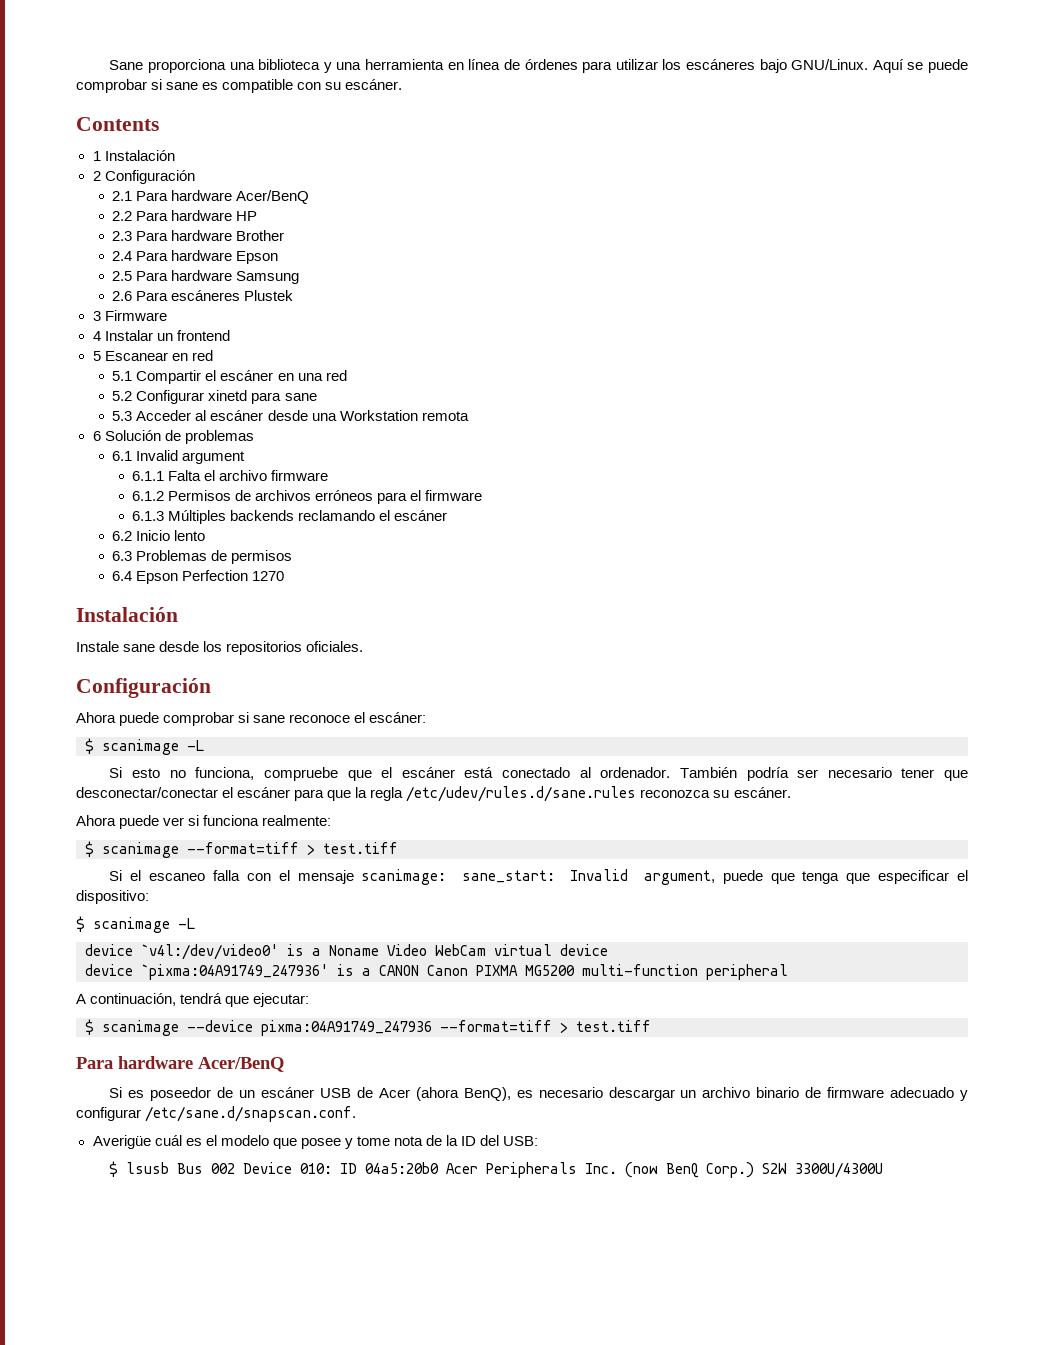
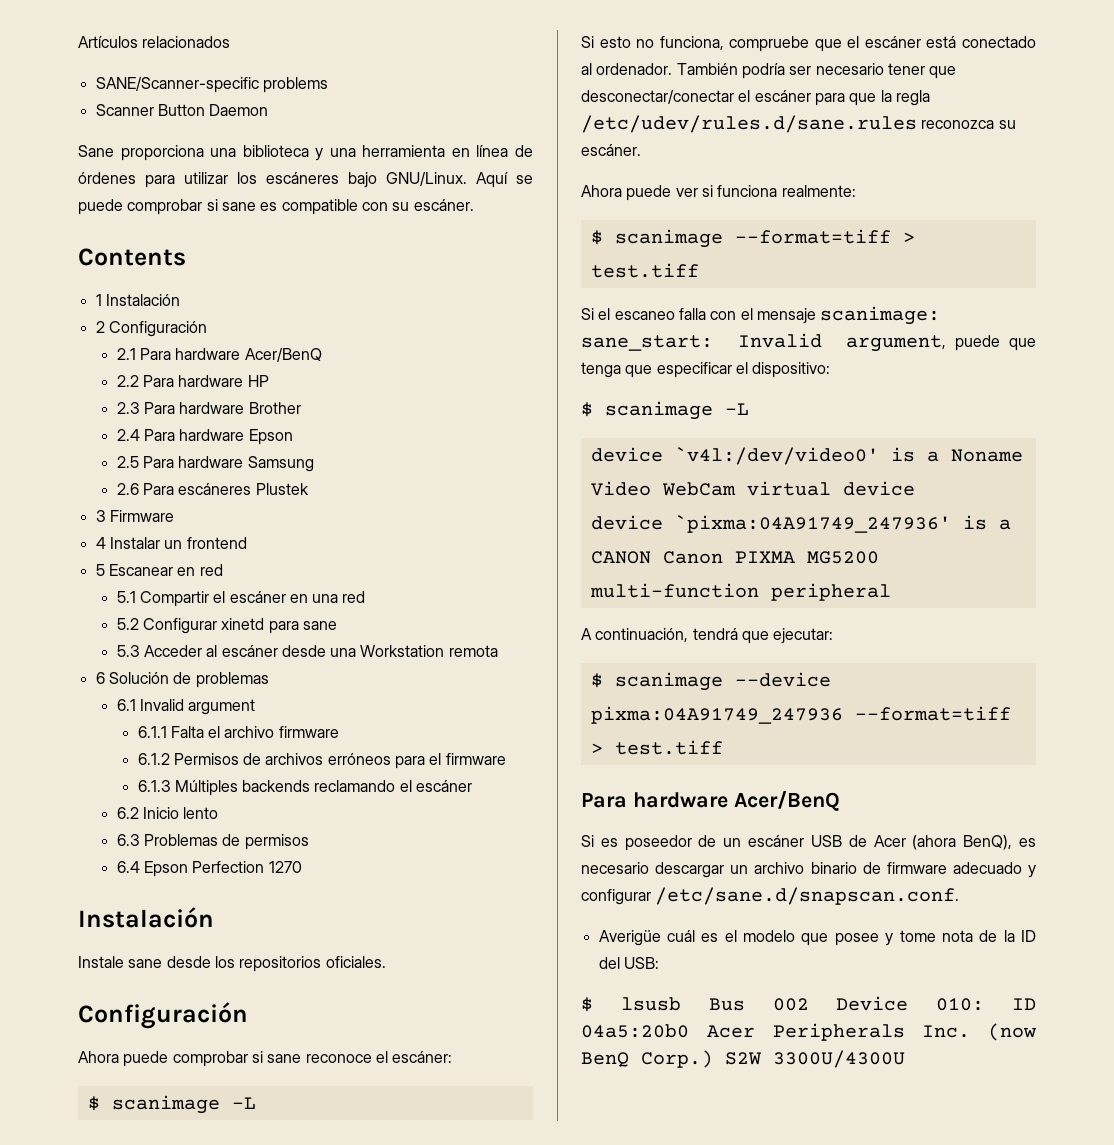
(109, 65) none -> [78,36,231,48] [95,77,328,93] [95,104,269,116] Artículos relacionados // SANE/Scanner-specific problems // Scanner Button Daemon //

